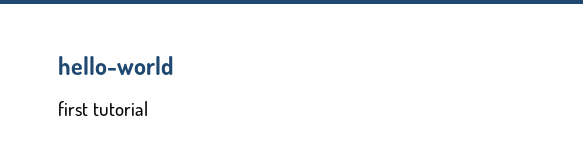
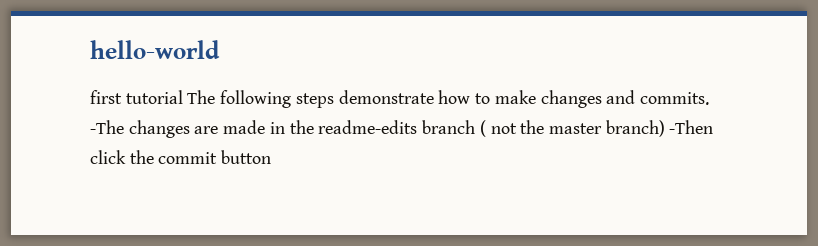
(149, 108) none -> [187,90,709,108] [90,120,714,138] [90,150,272,164] The following steps demonstrate how to make changes and commits. -The changes are made in the readme-edits branch ( not the master branch) -Then click the commit button

